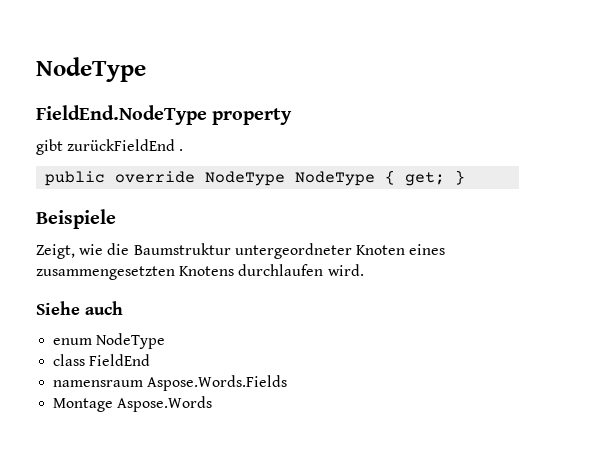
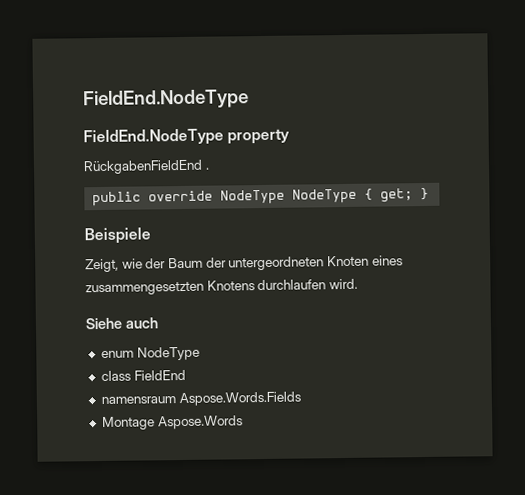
[36,57,146,82] NodeType -> [83,89,249,110] FieldEnd.NodeType
[36,139,176,155] gibt zurückFieldEnd -> [83,159,203,175] RückgabenFieldEnd
[107,243,352,259] die Baumstruktur untergeordneter -> [145,256,325,271] der Baum der untergeordneten

